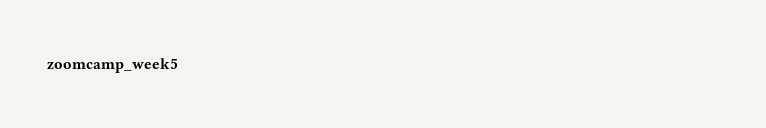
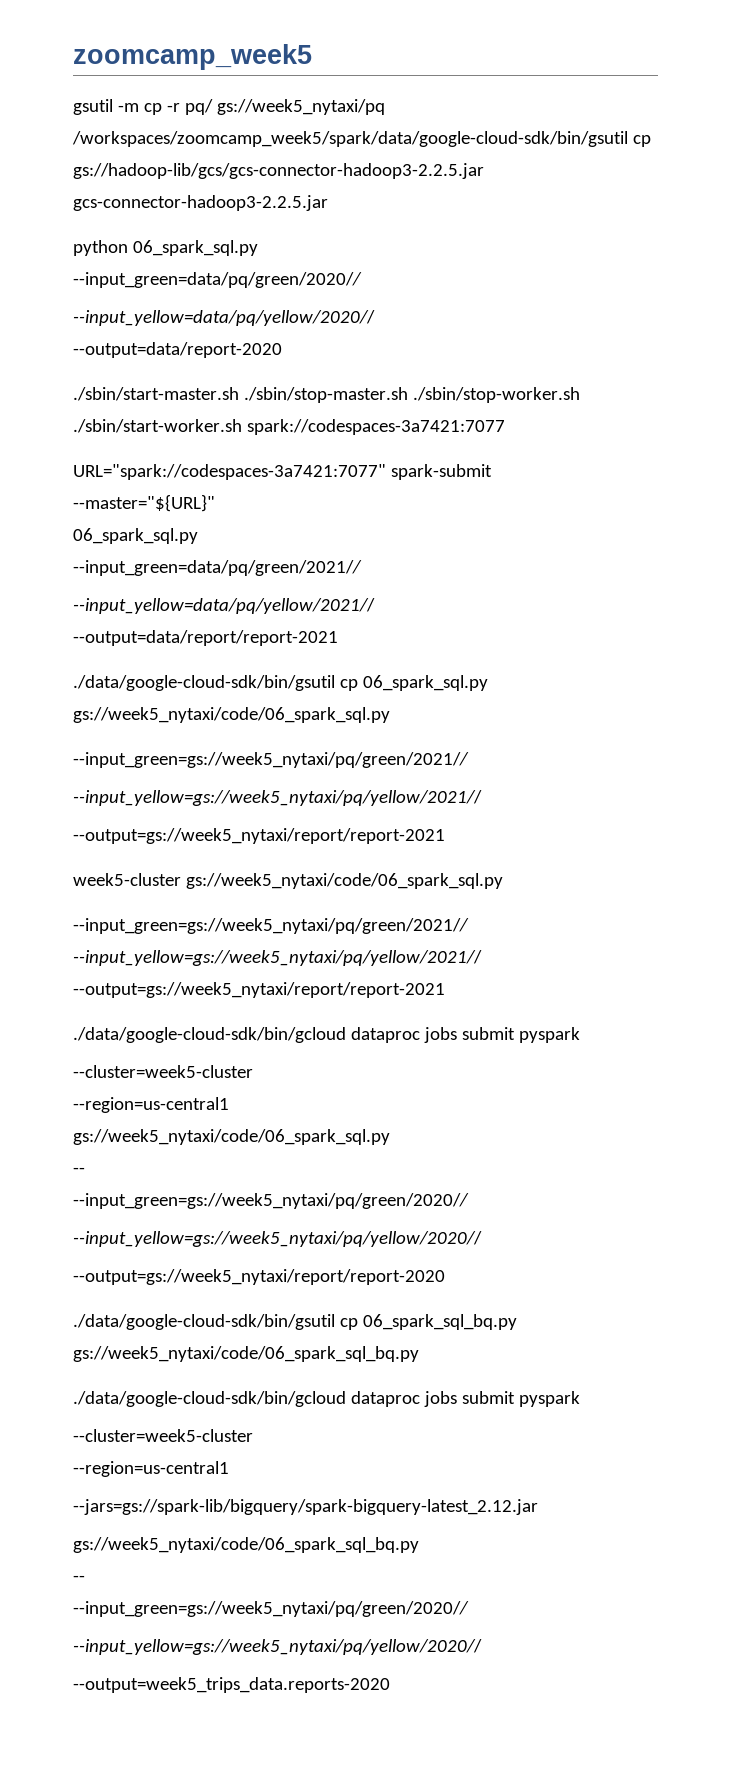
(178, 65) none -> [73,99,385,115] [72,131,651,147] [73,163,484,179] [73,195,328,211] [73,240,258,256] [73,272,362,288] [73,310,375,326] [73,342,282,358] [73,387,580,403] [73,419,505,435] [73,464,492,480] [73,494,215,512] [73,528,198,544] [73,560,362,576] [73,598,375,614] [73,630,338,646] [73,675,488,691] [73,707,390,723] [73,752,469,768] [73,790,482,806] [73,828,445,844] [73,873,503,889] [73,918,469,934] [73,950,482,966] [73,982,445,998] [73,1027,580,1043] [73,1065,253,1078] [73,1097,229,1113] [73,1129,390,1145] [73,1167,85,1174] [73,1193,469,1209] [73,1231,482,1247] [73,1269,445,1285] [73,1314,517,1330] [73,1346,419,1362] [73,1391,580,1407] [73,1429,253,1442] [73,1461,229,1477] [73,1499,538,1515] [73,1537,419,1553] [73,1575,85,1582] [73,1601,469,1617] [73,1639,482,1655] [73,1677,390,1693] // gsutil -m cp -r pq/ gs://week5_nytaxi/pq /workspaces/zoomcamp_week5/spark/data/google-cloud-sdk/bin/gsutil cp gs://hadoop-lib/gcs/gcs-connector-hadoop3-2.2.5.jar gcs-connector-hadoop3-2.2.5.jar // python 06_spark_sql.py // --input_green=data/pq/green/2020// // --input_yellow=data/pq/yellow/2020// // --output=data/report-2020 // ./sbin/start-master.sh ./sbin/stop-master.sh ./sbin/stop-worker.sh ./sbin/start-worker.sh spark://codespaces-3a7421:7077 // URL="spark://codespaces-3a7421:7077" spark-submit // --master="${URL}" // 06_spark_sql.py // --input_green=data/pq/green/2021// // --input_yellow=data/pq/yellow/2021// // --output=data/report/report-2021 // ./data/google-cloud-sdk/bin/gsutil cp 06_spark_sql.py gs://week5_nytaxi/code/06_spark_sql.py // --input_green=gs://week5_nytaxi/pq/green/2021// // --input_yellow=gs://week5_nytaxi/pq/yellow/2021// // --output=gs://week5_nytaxi/report/report-2021 // week5-cluster gs://week5_nytaxi/code/06_spark_sql.py // --input_green=gs://week5_nytaxi/pq/green/2021// --input_yellow=gs://week5_nytaxi/pq/yellow/2021// --output=gs://week5_nytaxi/report/report-2021 // ./data/google-cloud-sdk/bin/gcloud dataproc jobs submit pyspark // --cluster=week5-cluster // --region=us-central1 // gs://week5_nytaxi/code/06_spark_sql.py // -- // --input_green=gs://week5_nytaxi/pq/green/2020// // --input_yellow=gs://week5_nytaxi/pq/yellow/2020// // --output=gs://week5_nytaxi/report/report-2020 // ./data/google-cloud-sdk/bin/gsutil cp 06_spark_sql_bq.py gs://week5_nytaxi/code/06_spark_sql_bq.py // ./data/google-cloud-sdk/bin/gcloud dataproc jobs submit pyspark // --cluster=week5-cluster // --region=us-central1 // --jars=gs://spark-lib/bigquery/spark-bigquery-latest_2.12.jar // gs://week5_nytaxi/code/06_spark_sql_bq.py // -- // --input_green=gs://week5_nytaxi/pq/green/2020// // --input_yellow=gs://week5_nytaxi/pq/yellow/2020// // --output=week5_trips_data.reports-2020

